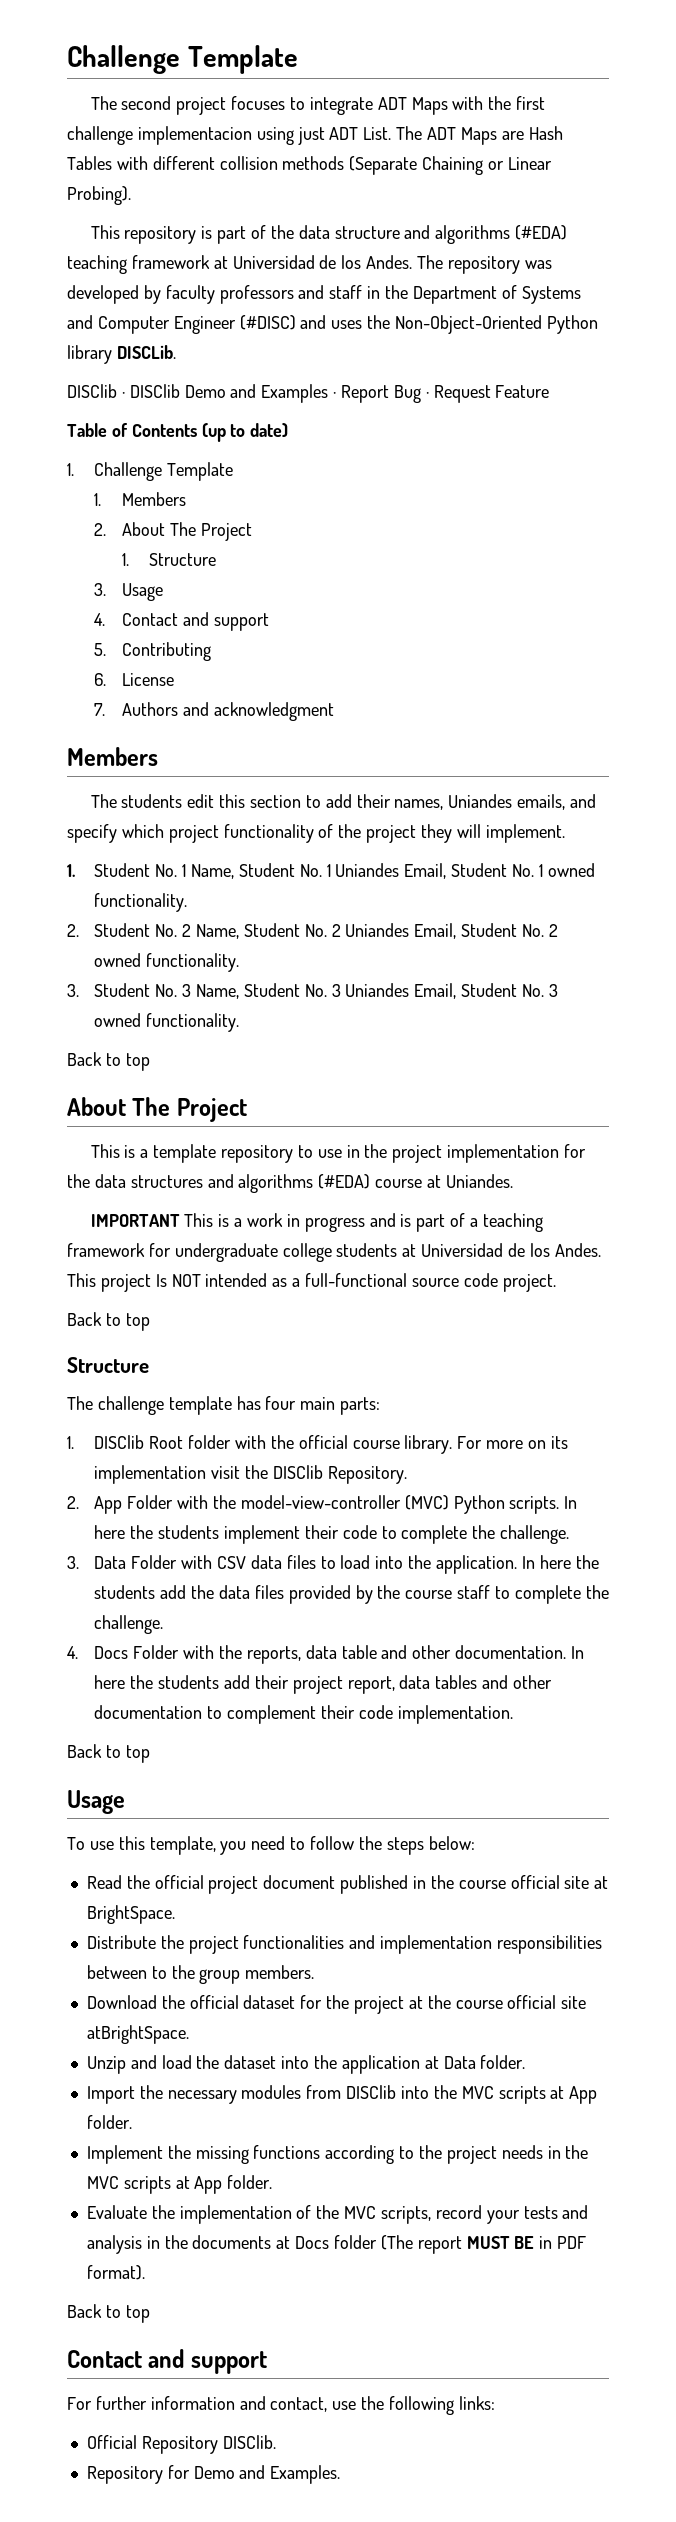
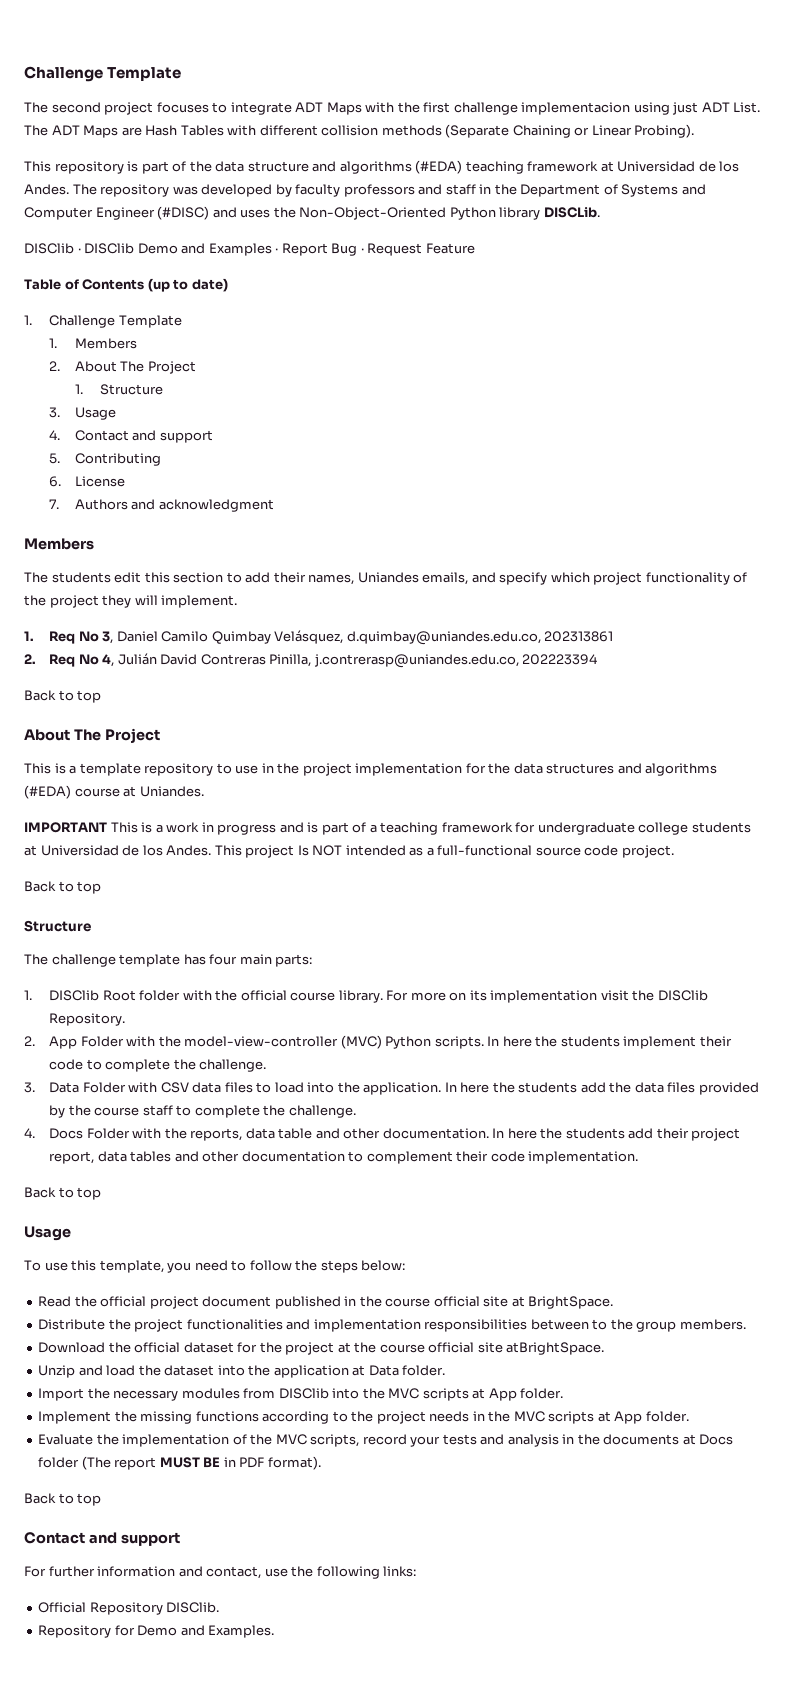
[94,863,595,879] [94,893,188,912] [67,923,558,939] [94,953,240,972] [67,983,558,999] [94,1013,240,1032] Student No. 1 Name, Student No. 1 Uniandes Email, Student No. 1 owned functionality. // 2. Student No. 2 Name, Student No. 2 Uniandes Email, Student No. 2 owned functionality. // 3. Student No. 3 Name, Student No. 3 Uniandes Email, Student No. 3 owned functionality. -> [49,630,614,645] [24,653,598,668] Req No 3, Daniel Camilo Quimbay Velásquez, d.quimbay@uniandes.edu.co, 202313861 // 2. Req No 4, Julián David Contreras Pinilla, j.contrerasp@uniandes.edu.co, 202223394

